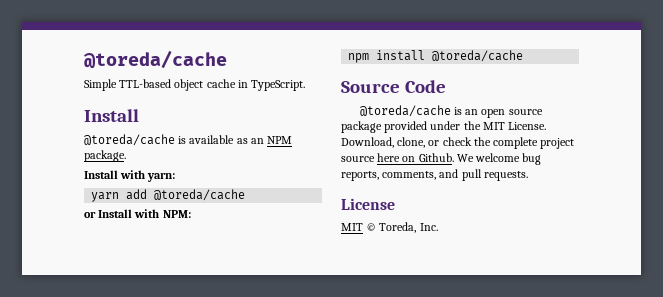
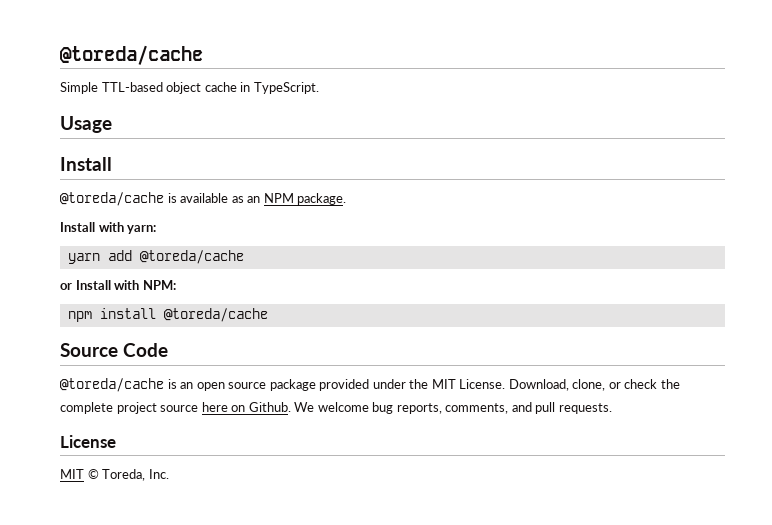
(306, 85) none -> [60,116,112,133] // Usage

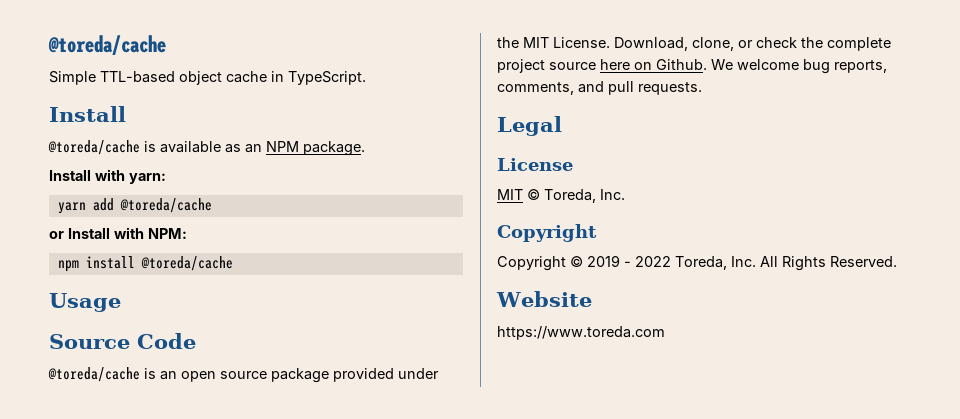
[60,116,112,133] // Usage -> (366, 78) none
(268, 315) none -> [49,293,121,312] // Usage
(612, 408) none -> [497,116,562,136] // Legal
(169, 474) none -> [497,224,597,242] [497,255,897,271] [496,291,592,307] [497,326,665,340] // Copyright // Copyright © 2019 - 2022 Toreda, Inc. All Rights Reserved. // Website // https://www.toreda.com

